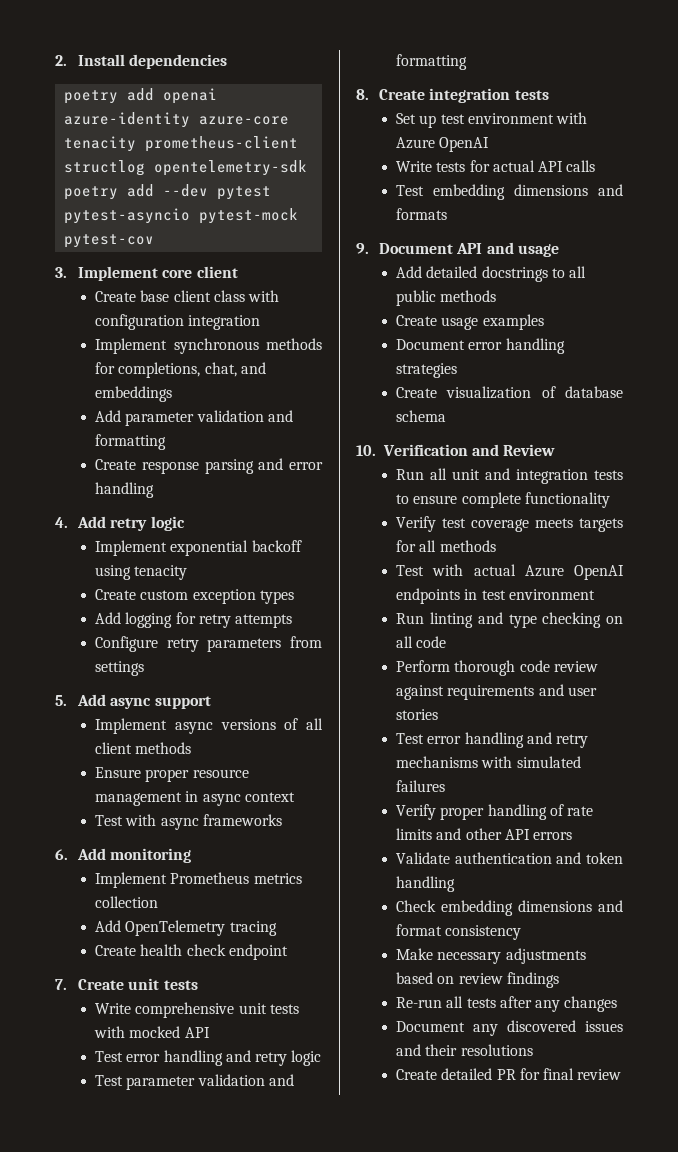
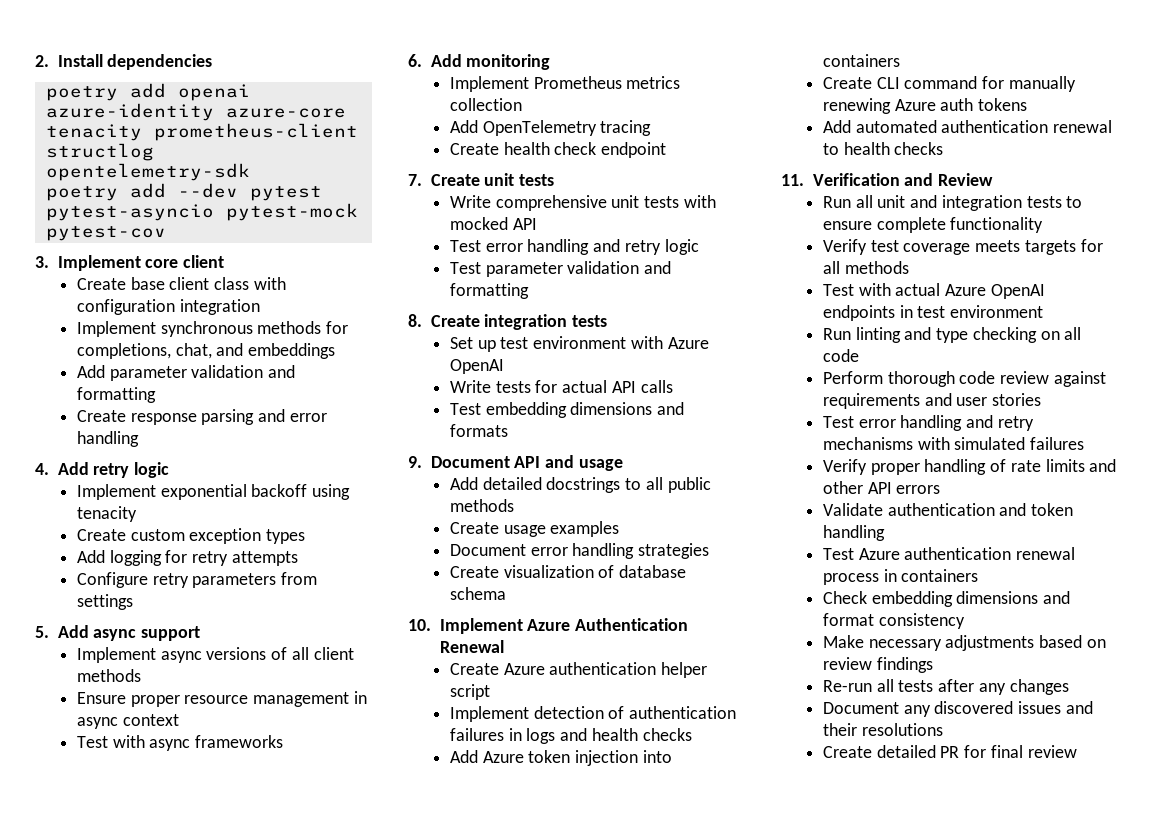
(376, 450) none -> [439,618,689,634] [439,640,504,653] [449,662,708,678] [449,684,490,700] [449,706,737,722] [449,728,692,744] [449,750,672,766] [822,54,900,67] [822,76,1076,92] [822,98,1028,114] [822,120,1113,133] [822,142,944,155] [781,174,804,186] Implement Azure Authentication Renewal // Create Azure authentication helper script // Implement detection of authentication failures in logs and health checks // Add Azure token injection into containers // Create CLI command for manually renewing Azure auth tokens // Add automated authentication renewal to health checks // 11.
(456, 884) none -> [822,547,1076,560] [822,569,979,585] // Test Azure authentication renewal process in containers

